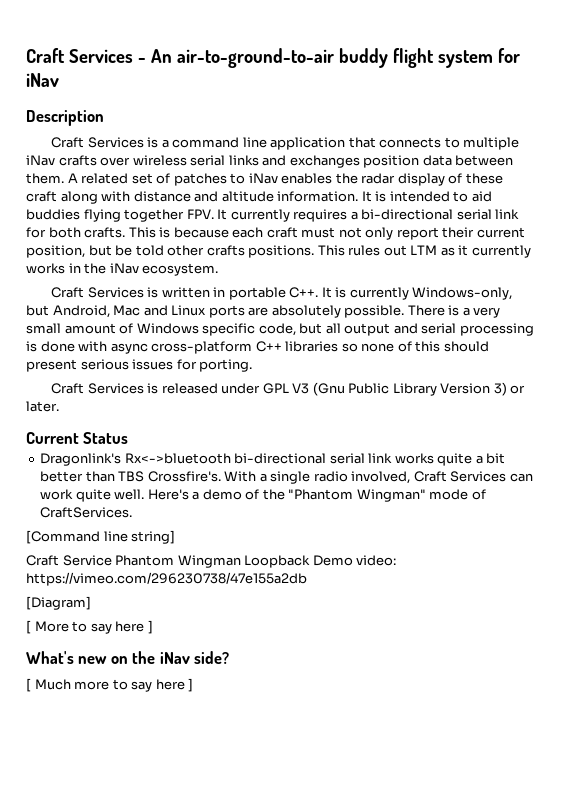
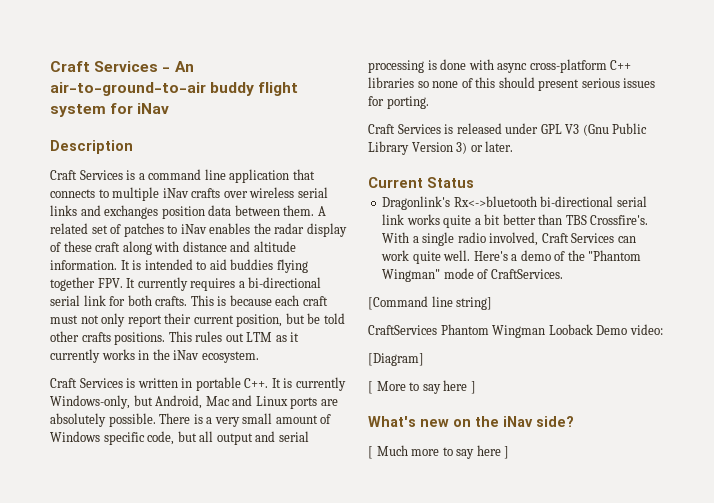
[26,555,112,566] Craft Service -> [368,325,437,335] CraftServices
[244,555,311,568] Loopback -> [548,324,593,335] Looback
[26,572,307,586] https://vimeo.com/296230738/47e155a2db -> (663, 329) none

